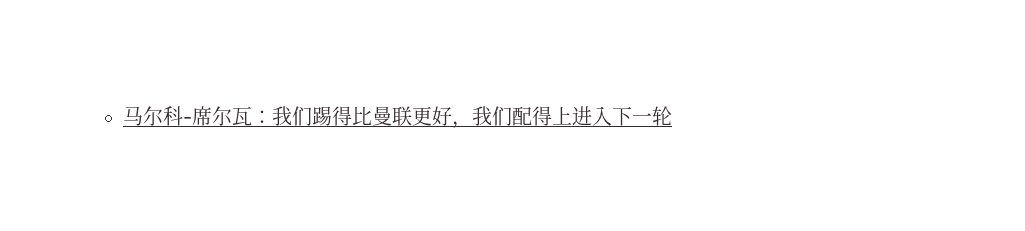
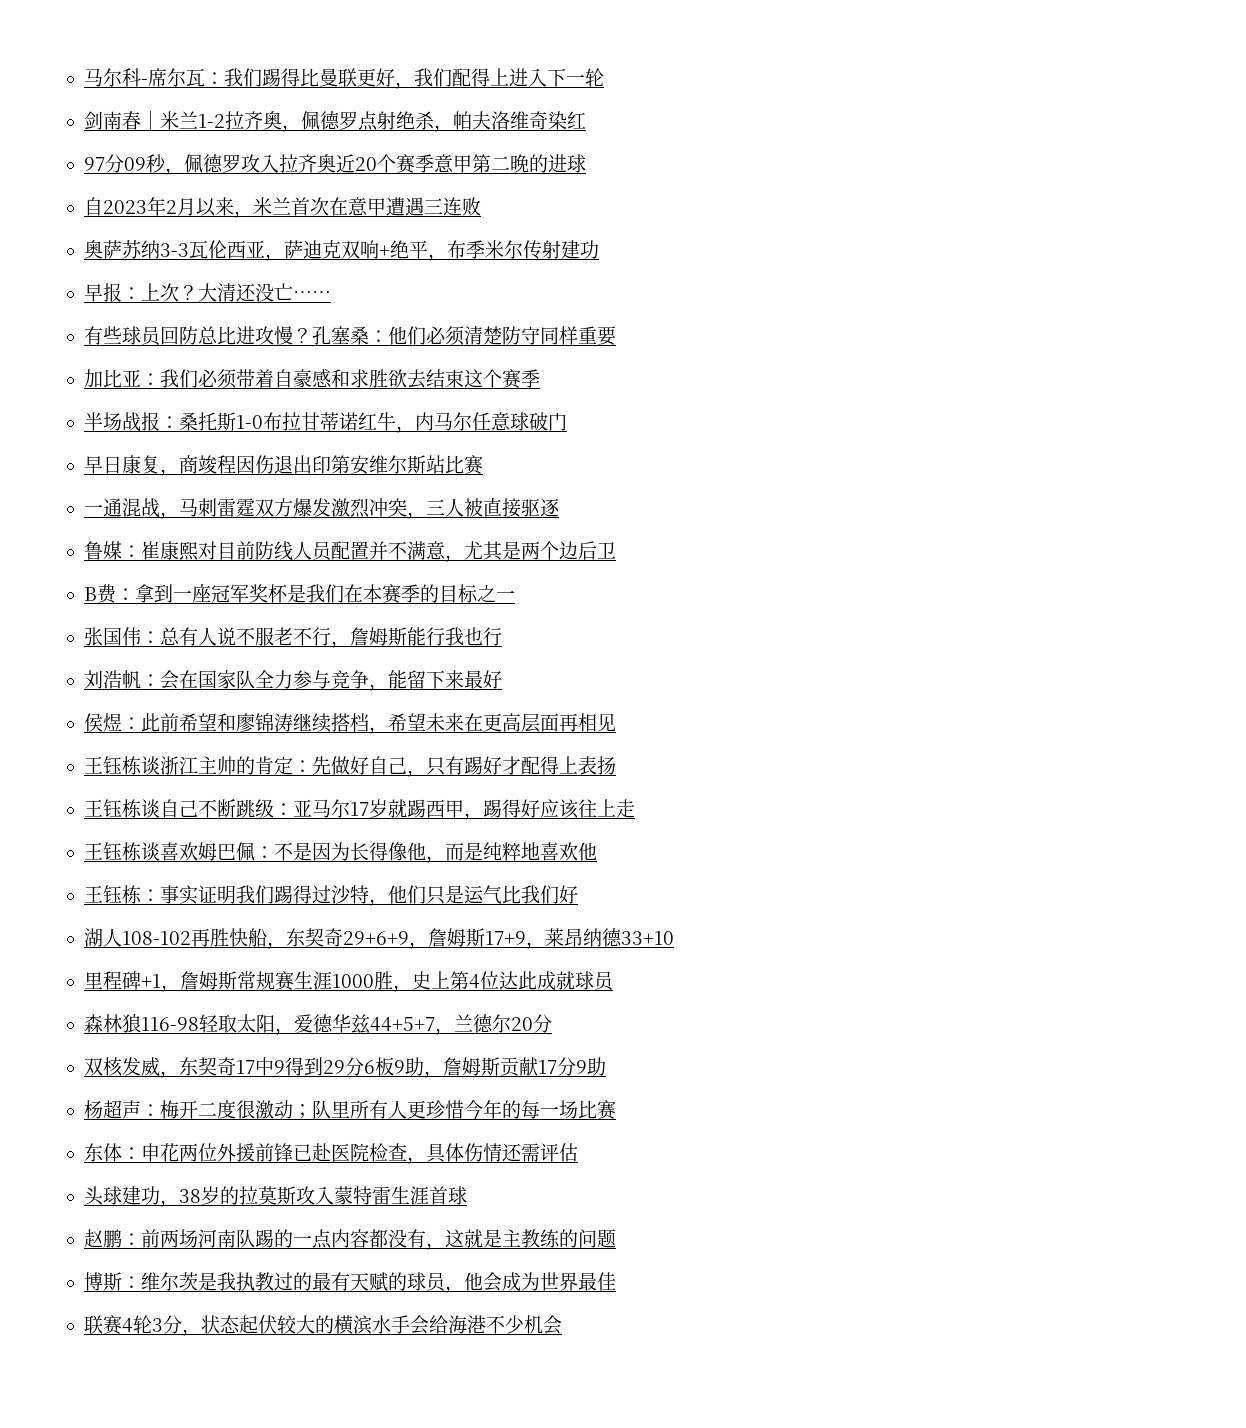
(672, 116) none -> [83,111,586,132] [83,154,586,175] [83,197,481,218] [83,240,599,261] [83,283,331,302] [83,326,616,346] [83,369,540,389] [83,412,567,433] [83,455,483,476] [83,498,560,519] [83,541,616,562] [83,583,515,604] [83,627,502,648] [83,670,502,691] [83,713,616,734] [83,756,616,777] [83,799,635,820] [83,842,597,863] [83,885,578,906] [83,928,674,949] [83,971,615,992] [83,1014,552,1035] [83,1057,606,1078] [83,1100,616,1120] [83,1143,578,1164] [83,1186,467,1207] [83,1229,616,1250] [83,1272,616,1293] [83,1315,562,1336] // 剑南春｜米兰1-2拉齐奥，佩德罗点射绝杀，帕夫洛维奇染红 // 97分09秒，佩德罗攻入拉齐奥近20个赛季意甲第二晚的进球 // 自2023年2月以来，米兰首次在意甲遭遇三连败 // 奥萨苏纳3-3瓦伦西亚，萨迪克双响+绝平，布季米尔传射建功 // 早报：上次？大清还没亡…… // 有些球员回防总比进攻慢？孔塞桑：他们必须清楚防守同样重要 // 加比亚：我们必须带着自豪感和求胜欲去结束这个赛季 // 半场战报：桑托斯1-0布拉甘蒂诺红牛，内马尔任意球破门 // 早日康复，商竣程因伤退出印第安维尔斯站比赛 // 一通混战，马刺雷霆双方爆发激烈冲突，三人被直接驱逐 // 鲁媒：崔康熙对目前防线人员配置并不满意，尤其是两个边后卫 // B费：拿到一座冠军奖杯是我们在本赛季的目标之一 // 张国伟：总有人说不服老不行，詹姆斯能行我也行 // 刘浩帆：会在国家队全力参与竞争，能留下来最好 // 侯煜：此前希望和廖锦涛继续搭档，希望未来在更高层面再相见 // 王钰栋谈浙江主帅的肯定：先做好自己，只有踢好才配得上表扬 // 王钰栋谈自己不断跳级：亚马尔17岁就踢西甲，踢得好应该往上走 // 王钰栋谈喜欢姆巴佩：不是因为长得像他，而是纯粹地喜欢他 // 王钰栋：事实证明我们踢得过沙特，他们只是运气比我们好 // 湖人108-102再胜快船，东契奇29+6+9，詹姆斯17+9，莱昂纳德33+10 // 里程碑+1，詹姆斯常规赛生涯1000胜，史上第4位达此成就球员 // 森林狼116-98轻取太阳，爱德华兹44+5+7，兰德尔20分 // 双核发威，东契奇17中9得到29分6板9助，詹姆斯贡献17分9助 // 杨超声：梅开二度很激动；队里所有人更珍惜今年的每一场比赛 // 东体：申花两位外援前锋已赴医院检查，具体伤情还需评估 // 头球建功，38岁的拉莫斯攻入蒙特雷生涯首球 // 赵鹏：前两场河南队踢的一点内容都没有，这就是主教练的问题 // 博斯：维尔茨是我执教过的最有天赋的球员，他会成为世界最佳 // 联赛4轮3分，状态起伏较大的横滨水手会给海港不少机会

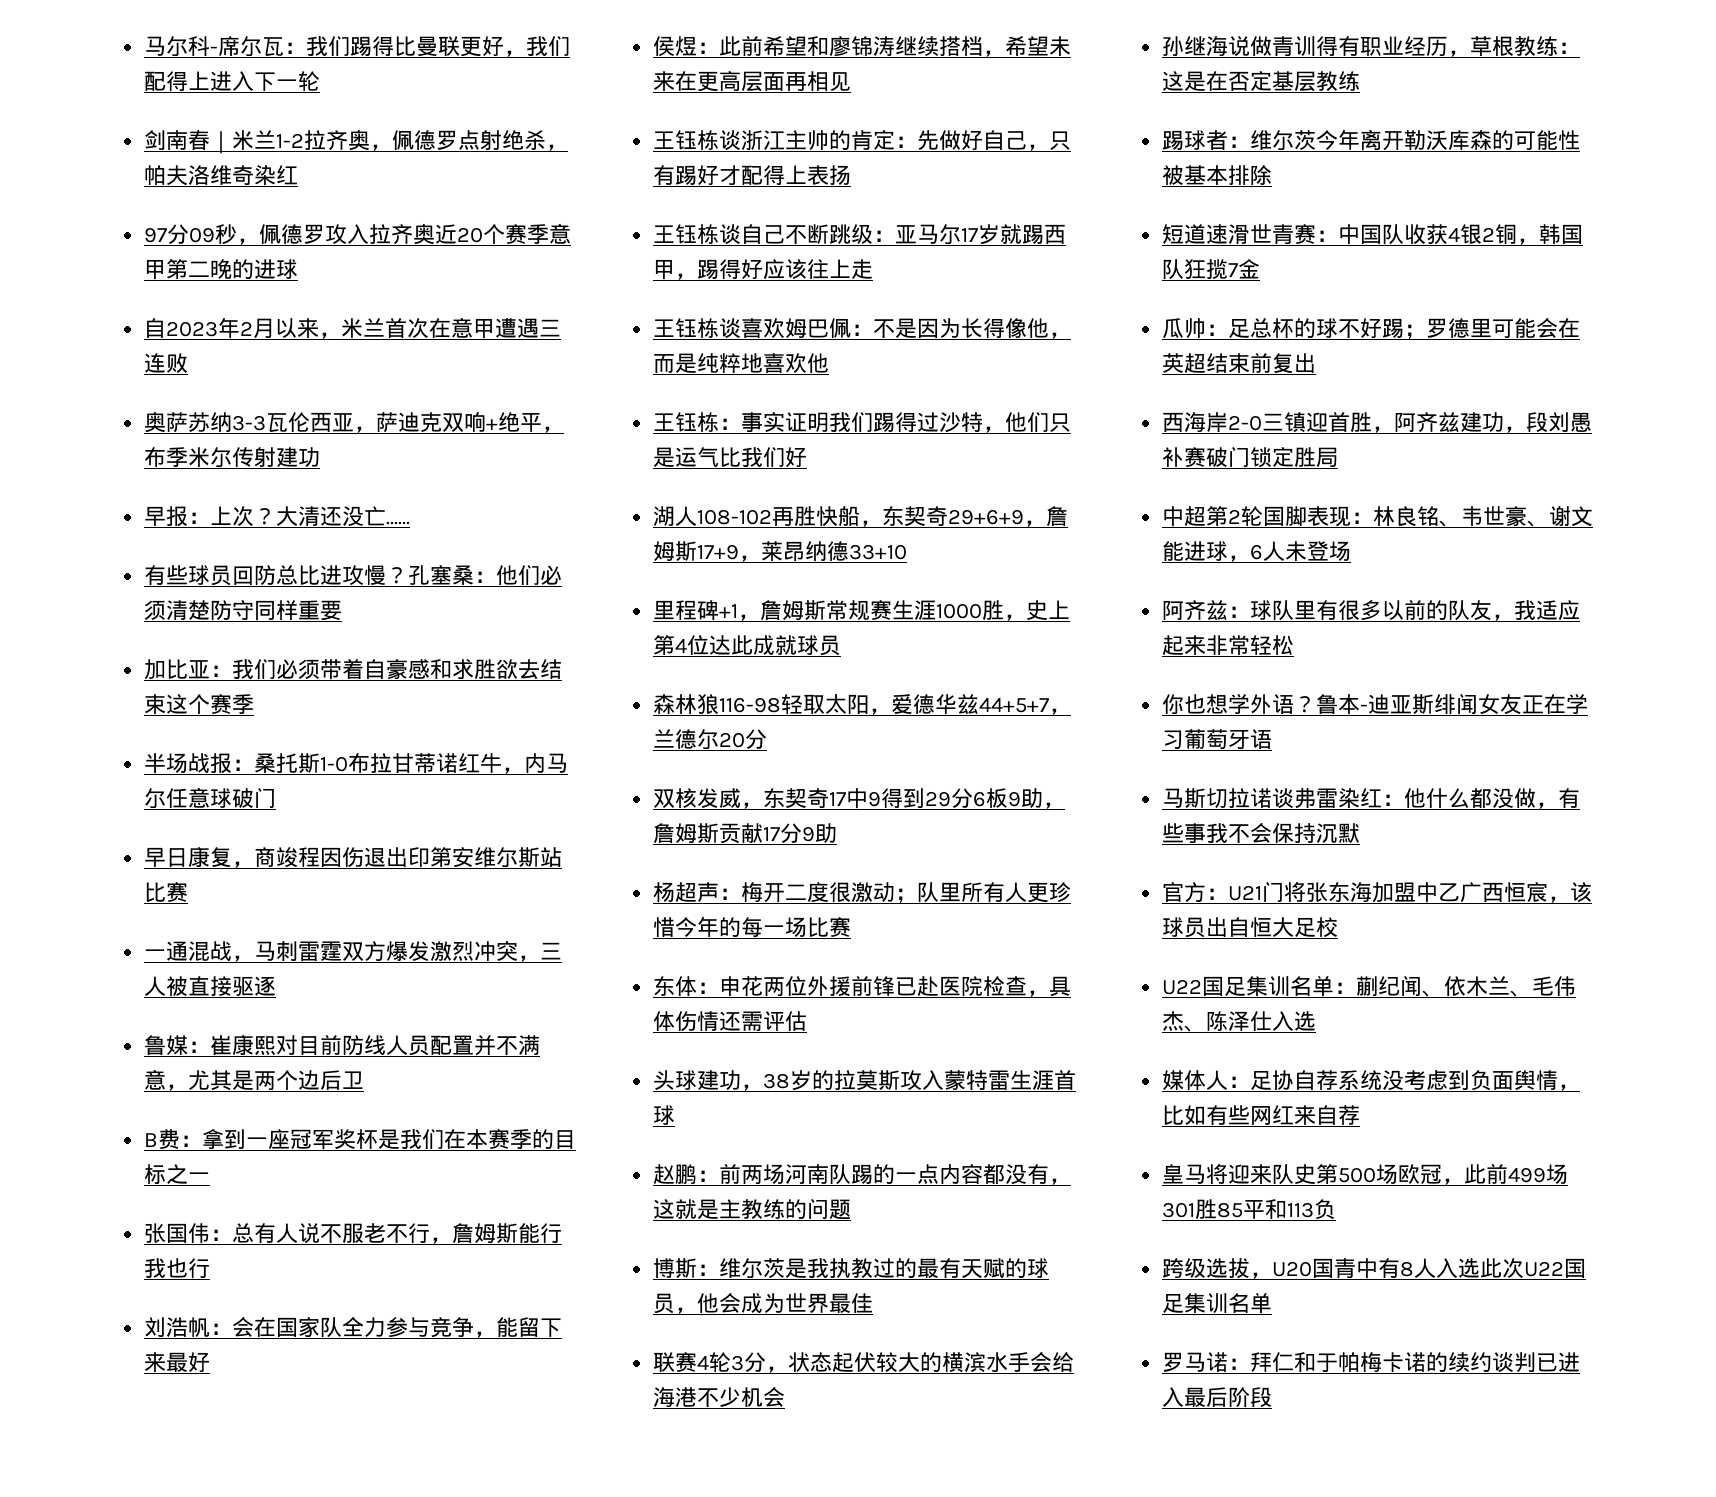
(562, 1325) none -> [1162,36,1581,57] [1162,71,1361,92] [1162,129,1581,151] [1162,165,1273,186] [1162,224,1584,245] [1162,259,1261,280] [1162,318,1581,339] [1162,352,1317,374] [1162,412,1593,433] [1162,446,1339,468] [1162,506,1594,527] [1162,541,1352,562] [1162,599,1581,621] [1162,635,1295,656] [1162,693,1589,715] [1162,729,1273,750] [1162,788,1581,809] [1162,823,1361,844] [1162,881,1593,903] [1162,917,1339,938] [1162,975,1577,997] [1162,1011,1317,1032] [1162,1070,1581,1091] [1162,1105,1361,1126] [1162,1163,1569,1185] [1162,1199,1337,1220] [1162,1258,1587,1279] [1162,1293,1273,1314] [1162,1352,1581,1373] [1162,1387,1273,1408] // 孙继海说做青训得有职业经历，草根教练：这是在否定基层教练 // 踢球者：维尔茨今年离开勒沃库森的可能性被基本排除 // 短道速滑世青赛：中国队收获4银2铜，韩国队狂揽7金 // 瓜帅：足总杯的球不好踢；罗德里可能会在英超结束前复出 // 西海岸2-0三镇迎首胜，阿齐兹建功，段刘愚补赛破门锁定胜局 // 中超第2轮国脚表现：林良铭、韦世豪、谢文能进球，6人未登场 // 阿齐兹：球队里有很多以前的队友，我适应起来非常轻松 // 你也想学外语？鲁本-迪亚斯绯闻女友正在学习葡萄牙语 // 马斯切拉诺谈弗雷染红：他什么都没做，有些事我不会保持沉默 // 官方：U21门将张东海加盟中乙广西恒宸，该球员出自恒大足校 // U22国足集训名单：蒯纪闻、依木兰、毛伟杰、陈泽仕入选 // 媒体人：足协自荐系统没考虑到负面舆情，比如有些网红来自荐 // 皇马将迎来队史第500场欧冠，此前499场301胜85平和113负 // 跨级选拔，U20国青中有8人入选此次U22国足集训名单 // 罗马诺：拜仁和于帕梅卡诺的续约谈判已进入最后阶段

